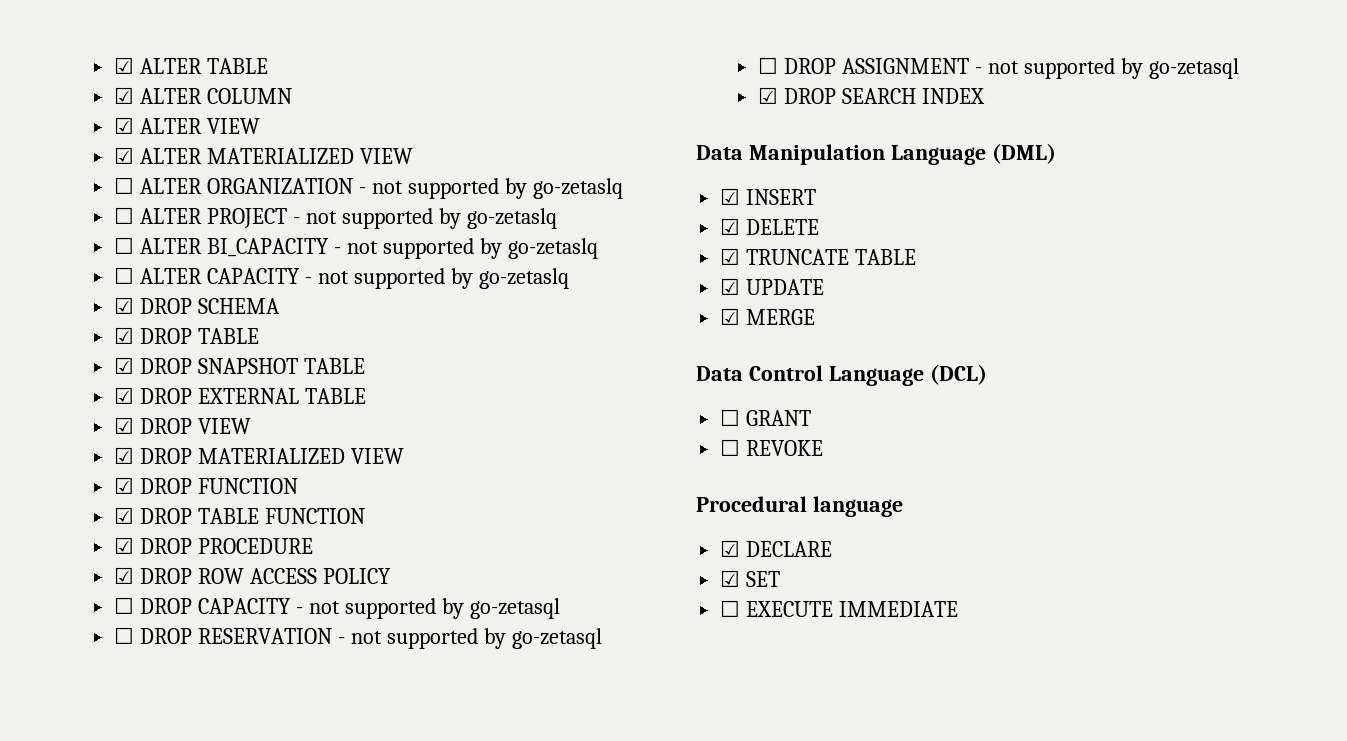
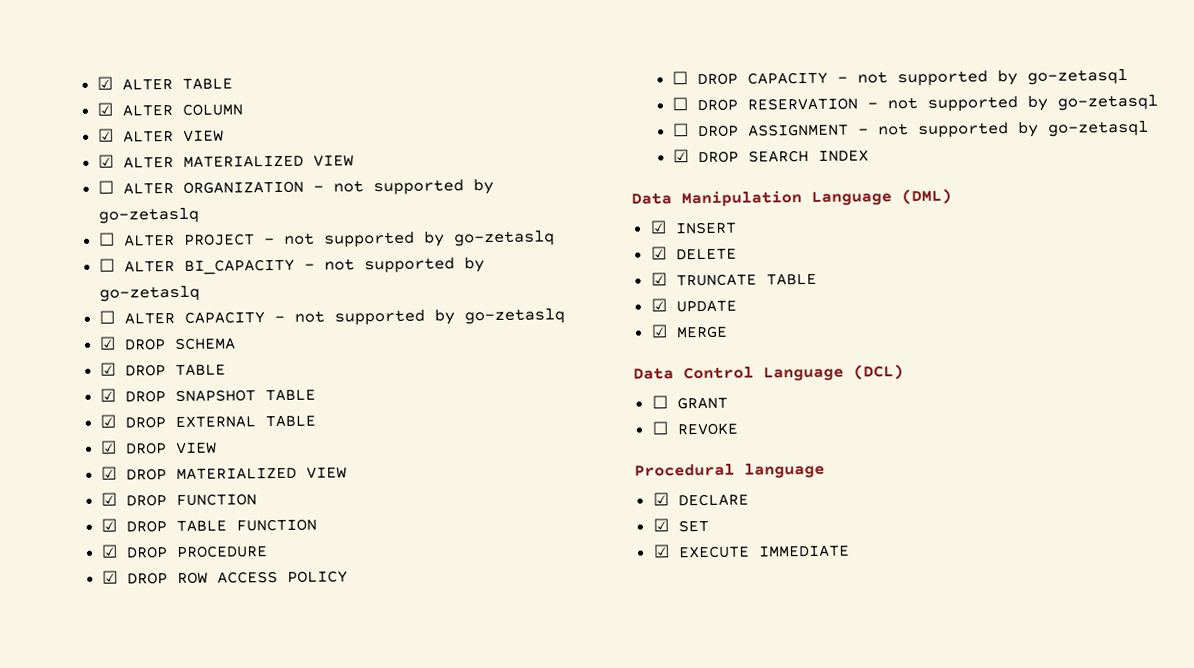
[720,600,741,617] ☐ -> [652,544,670,558] ☑

